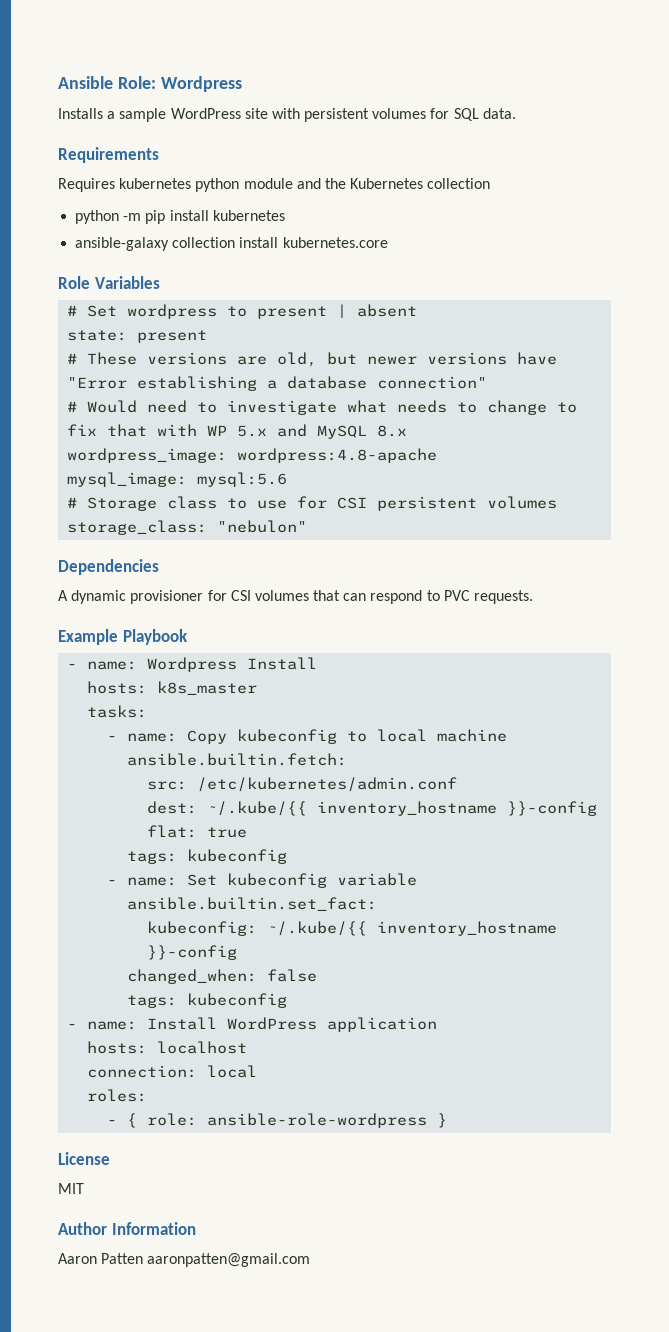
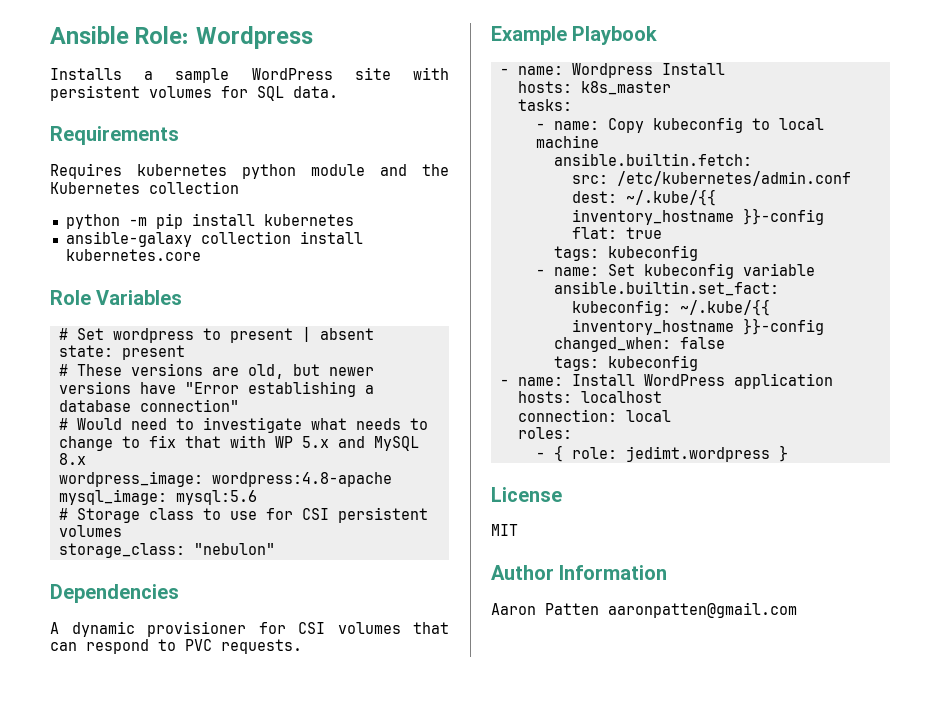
[207,1113,428,1128] ansible-role-wordpress -> [625,446,770,462] jedimt.wordpress

